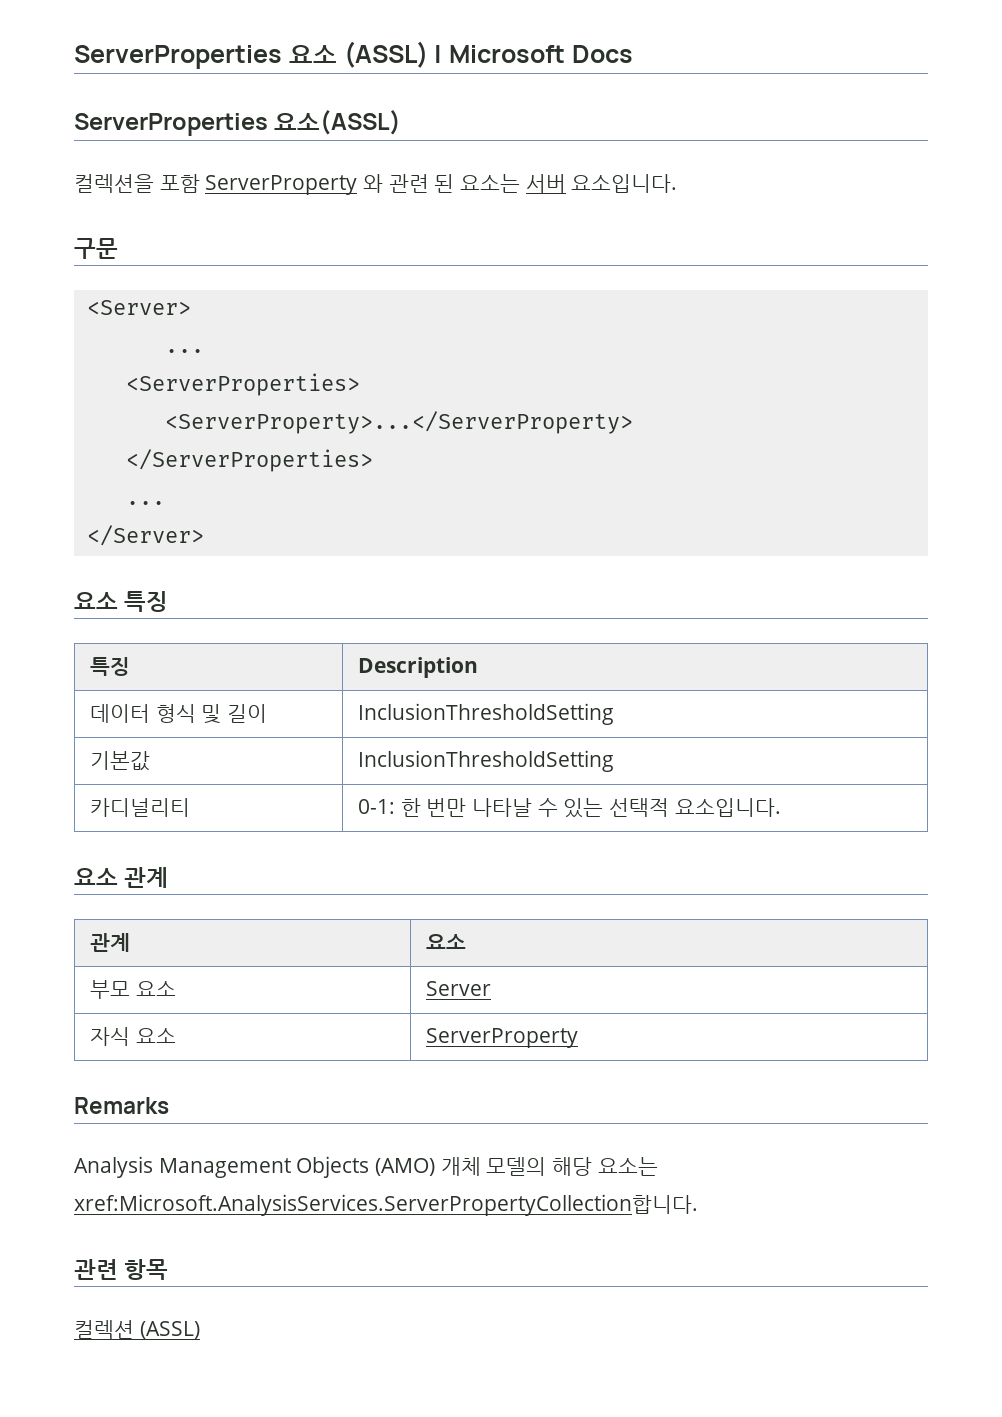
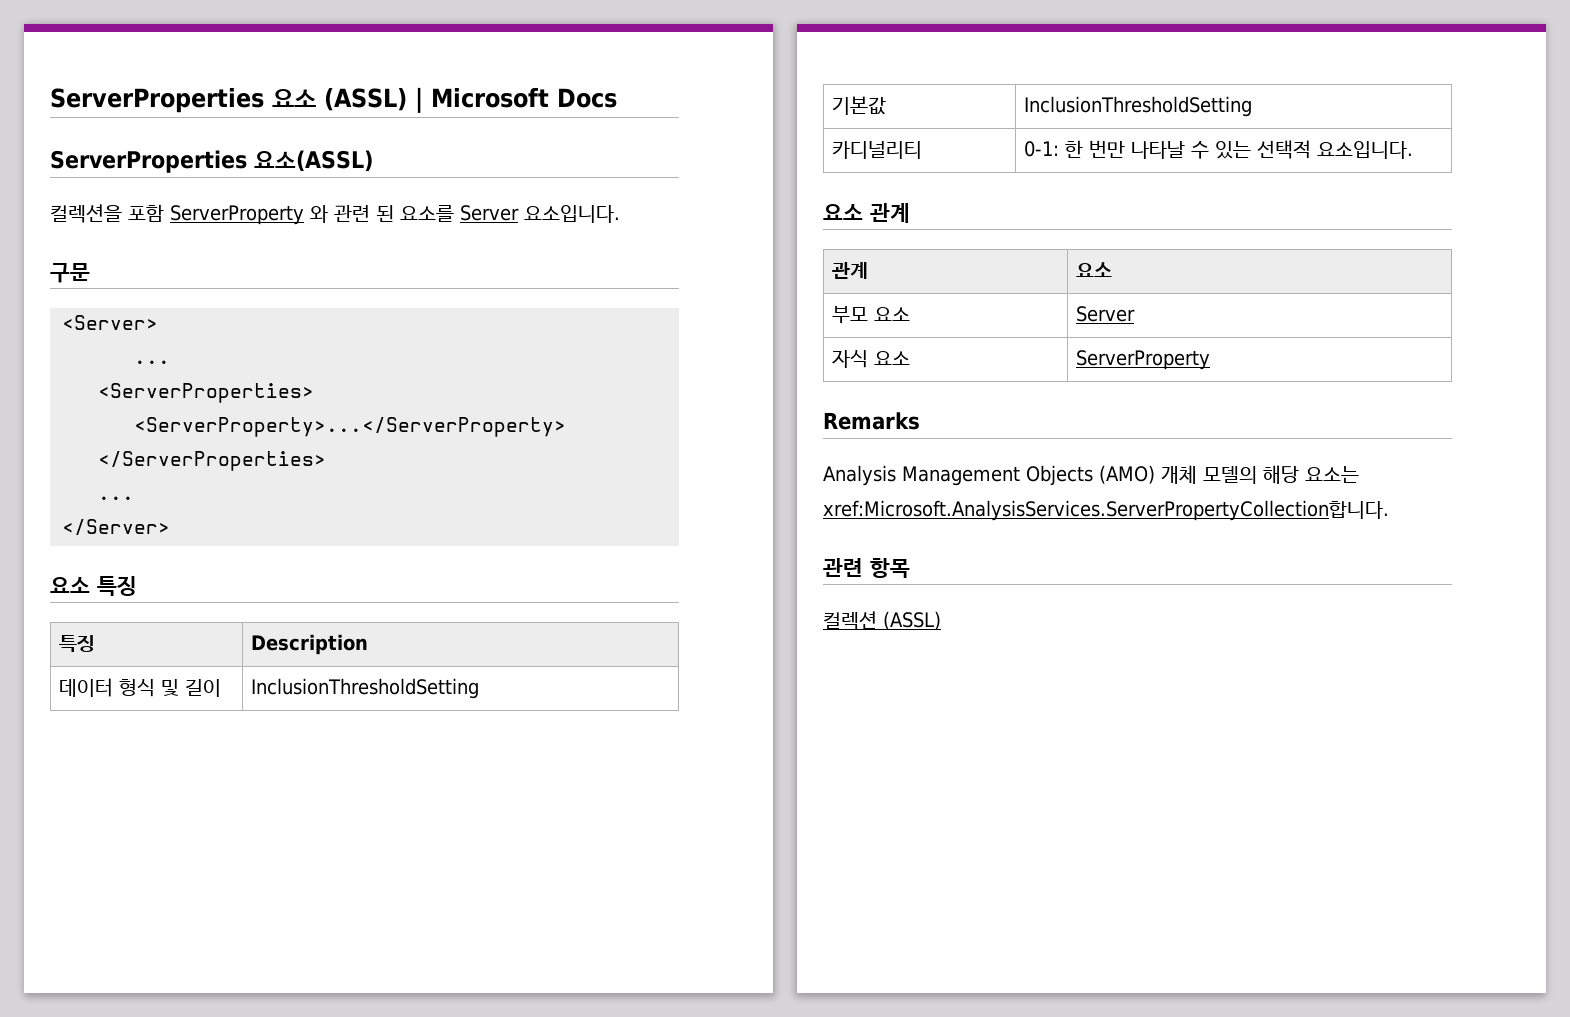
[460,174,566,193] 요소는 서버 -> [400,205,519,222] 요소를 Server

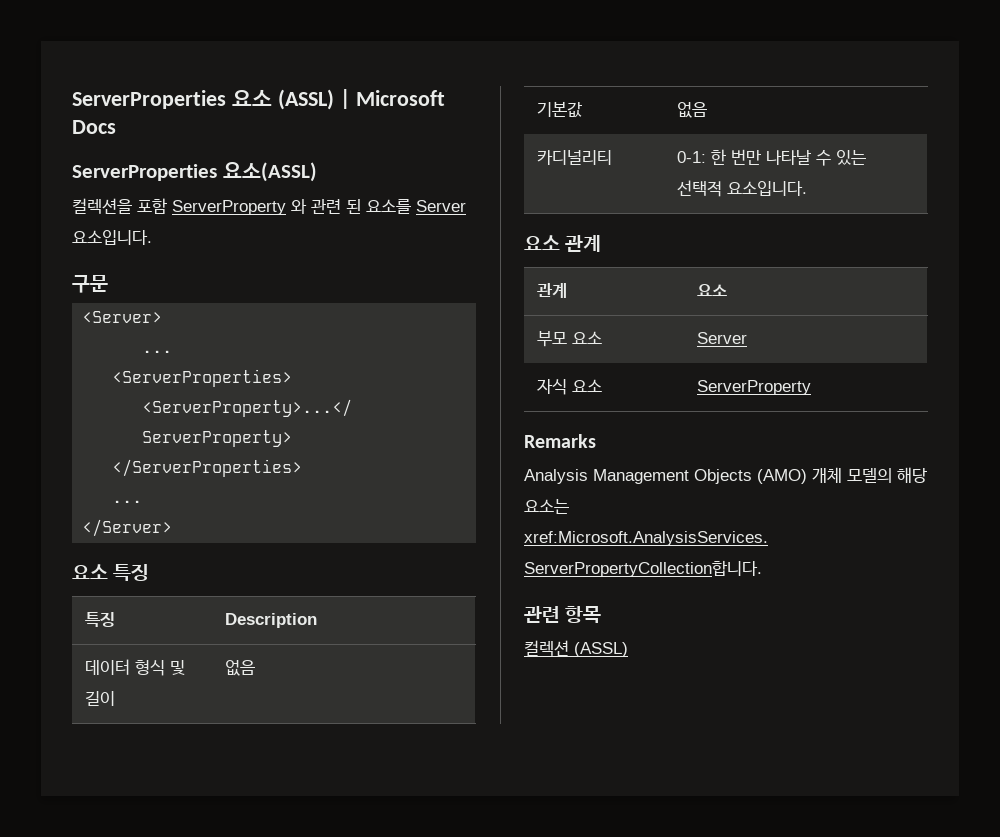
[250,678,479,699] InclusionThresholdSetting -> [225,660,256,676] 없음
[1023,96,1252,117] InclusionThresholdSetting -> [677,102,708,118] 없음

